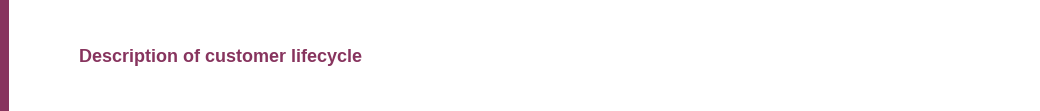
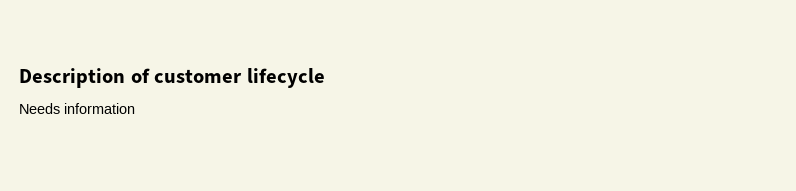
(362, 57) none -> [19,103,135,114] // Needs information

